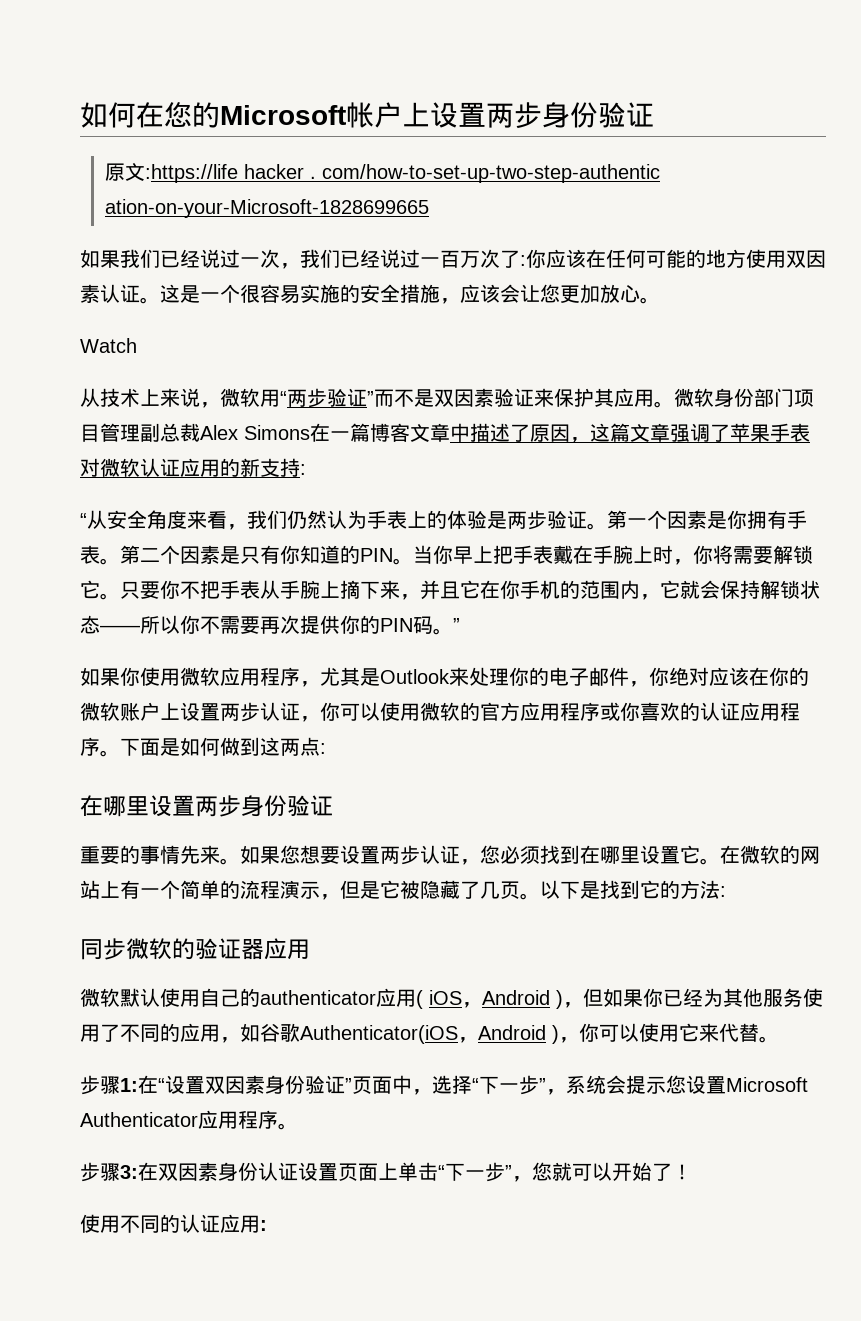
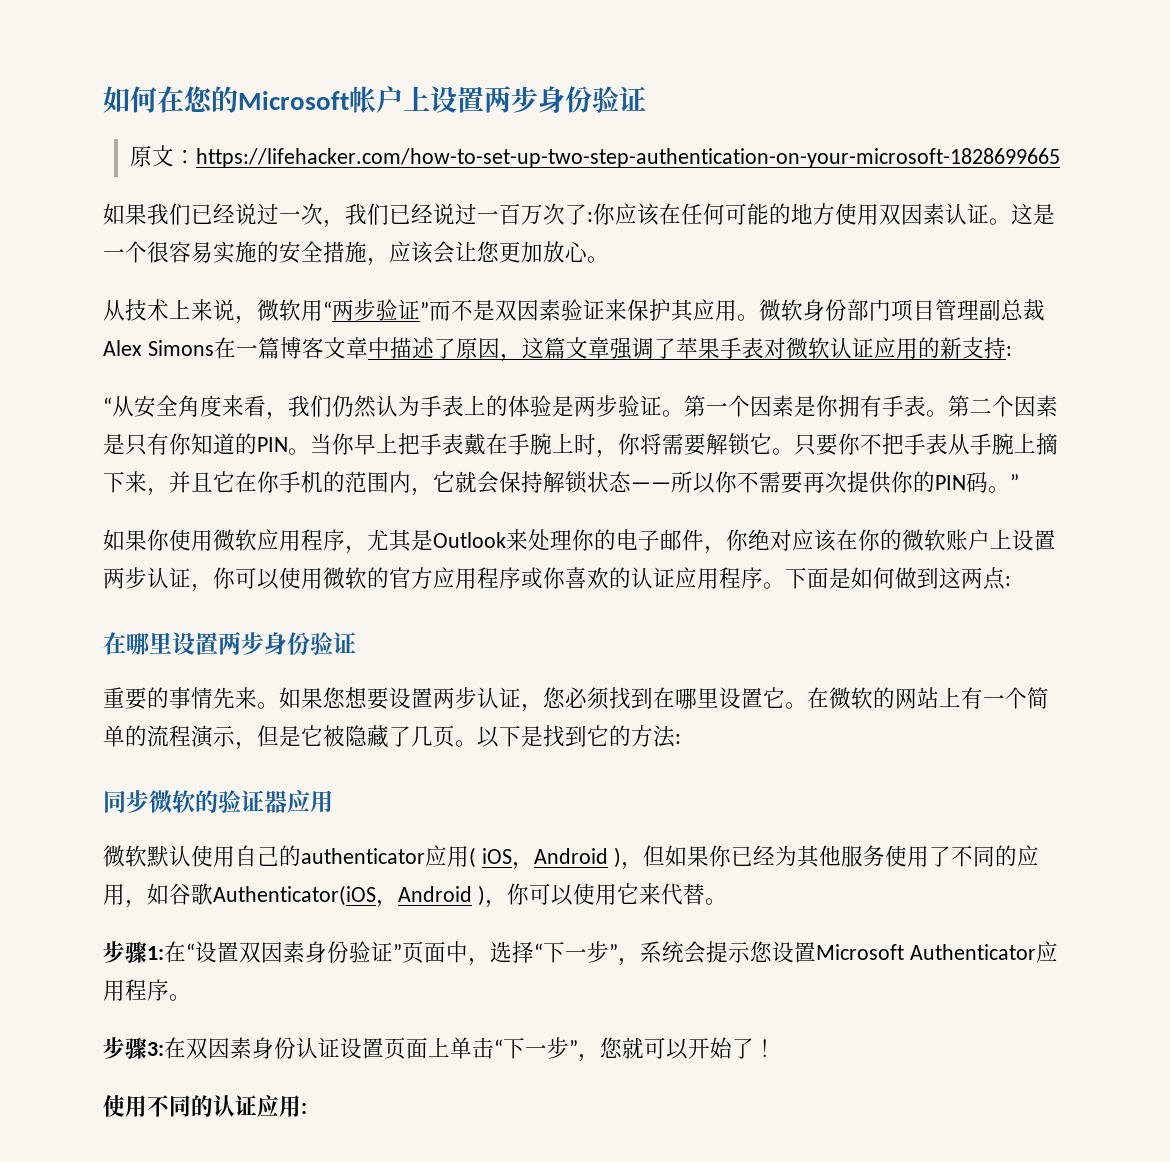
[144,164,660,183] [104,199,429,218] :https://life hacker . com/how-to-set-up-two-step-authentic ation-on-your-Microsoft-1828699665 -> [173,148,1060,168] ：https://lifehacker.com/how-to-set-up-two-step-authentication-on-your-microsoft-1828699665
[80,338,137,353] // Watch -> (609, 259) none

